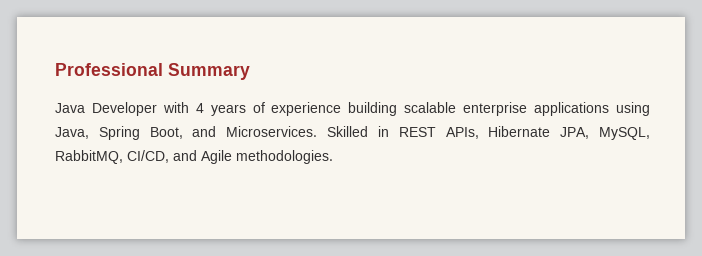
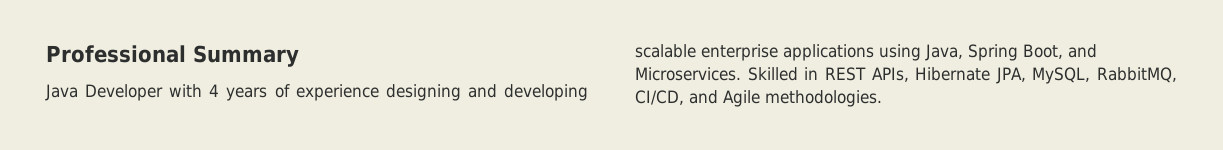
[348,102,398,116] building -> [385,84,588,101] designing and developing

